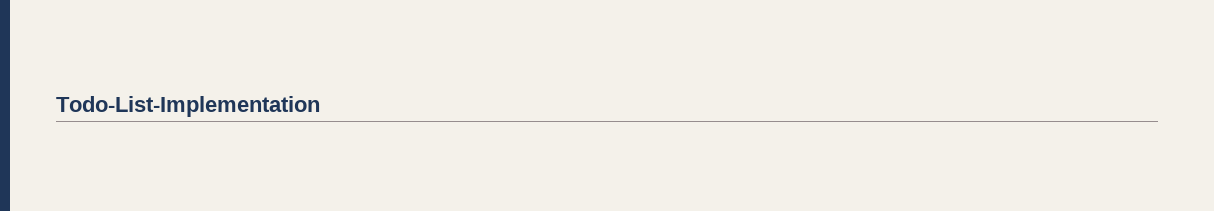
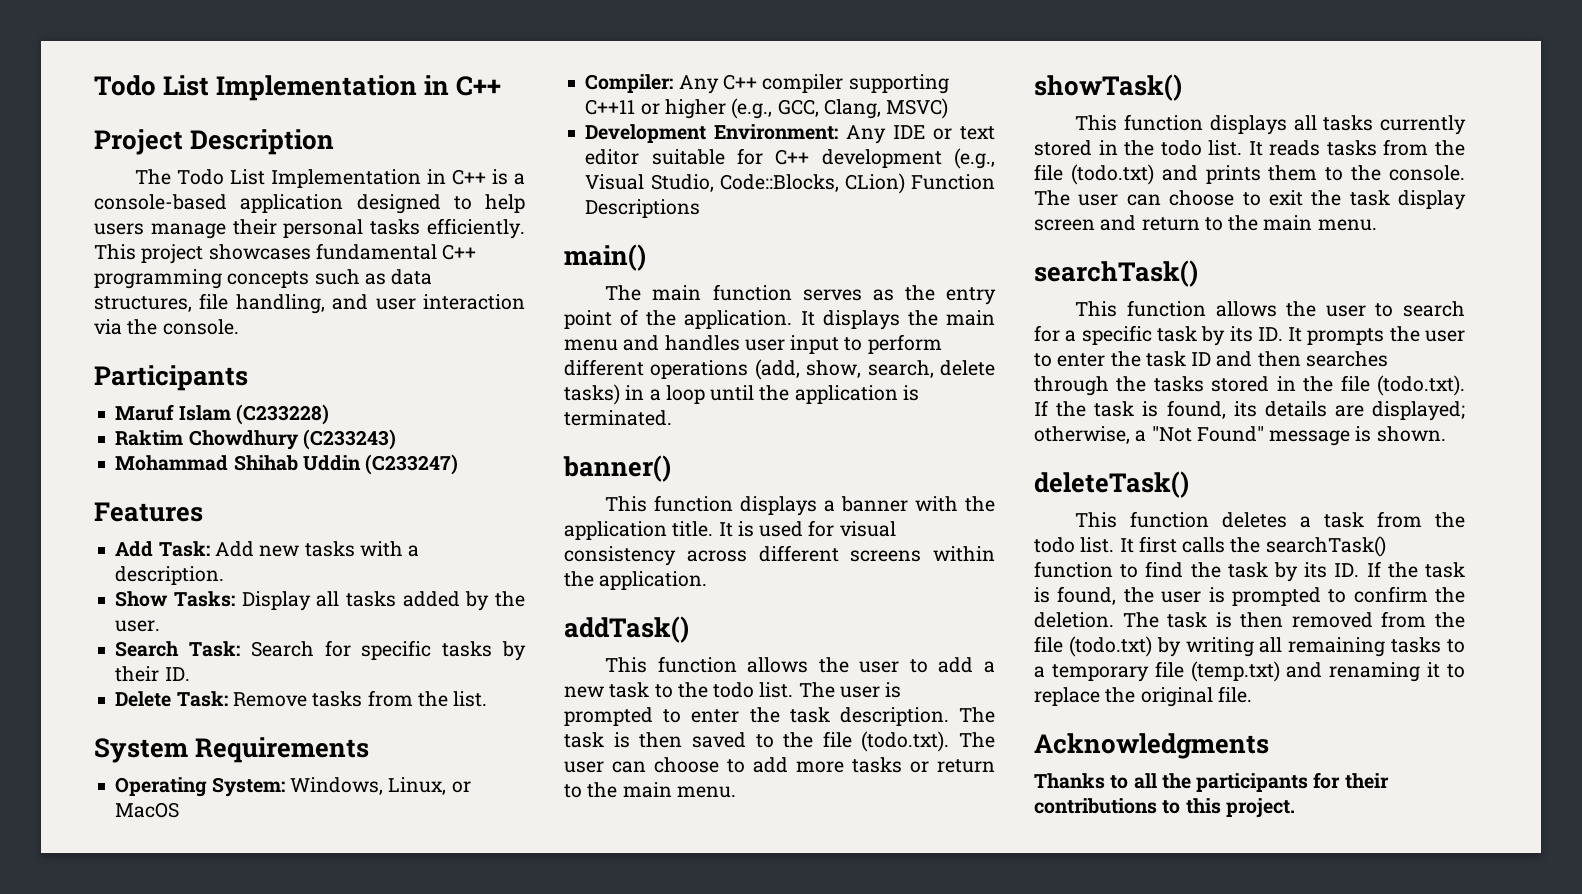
[56,96,320,117] Todo-List-Implementation -> [94,75,502,101] [94,129,335,155] [135,169,525,188] [94,194,525,214] [94,218,525,239] [94,243,477,264] [94,269,433,289] [94,293,525,314] [94,319,239,335] [94,365,248,391] [115,404,329,425] [115,429,396,450] [115,454,459,475] [94,502,203,522] [115,541,420,557] [115,566,225,585] [115,591,525,611] [115,620,161,632] [115,640,526,661] [115,666,190,682] [115,690,488,707] [94,737,370,763] [115,777,471,797] [115,802,180,818] [585,74,949,94] [585,98,949,119] [585,124,996,144] [585,148,995,169] [585,173,995,194] [585,199,701,218] [564,244,646,271] [605,284,996,305] [564,309,995,330] [564,334,942,354] [564,359,995,380] [564,384,919,405] [564,410,672,426] [563,455,671,482] [605,495,995,516] [564,520,896,540] [564,545,995,566] [564,571,708,590] [564,616,689,643] [605,656,995,673] [564,682,902,698] [564,707,995,726] [564,731,995,752] [564,757,995,773] [564,782,736,798] [1034,74,1182,101] [1075,114,1466,135] [1034,139,1465,156] [1034,164,1465,185] [1034,190,1466,210] [1034,215,1377,231] [1034,260,1198,287] [1075,300,1465,317] [1034,325,1465,346] [1034,351,1388,367] [1034,375,1465,396] [1034,400,1465,421] [1034,426,1446,446] [1034,471,1189,498] [1075,511,1465,528] [1034,536,1386,557] [1034,561,1465,582] [1034,586,1465,606] [1034,611,1465,628] [1034,636,1465,657] [1034,661,1465,682] [1034,686,1252,707] [1034,733,1269,759] [1034,772,1389,792] [1034,798,1295,818] Todo List Implementation in C++ // Project Description // The Todo List Implementation in C++ is a console-based application designed to help users manage their personal tasks efficiently. This project showcases fundamental C++ programming concepts such as data structures, file handling, and user interaction via the console. // Participants // Maruf Islam (C233228) // Raktim Chowdhury (C233243) // Mohammad Shihab Uddin (C233247) // Features // Add Task: Add new tasks with a description. // Show Tasks: Display all tasks added by the user. // Search Task: Search for specific tasks by their ID. // Delete Task: Remove tasks from the list. // System Requirements // Operating System: Windows, Linux, or MacOS // Compiler: Any C++ compiler supporting C++11 or higher (e.g., GCC, Clang, MSVC) // Development Environment: Any IDE or text editor suitable for C++ development (e.g., Visual Studio, Code::Blocks, CLion) Function Descriptions // main() // The main function serves as the entry point of the application. It displays the main menu and handles user input to perform different operations (add, show, search, delete tasks) in a loop until the application is terminated. // banner() // This function displays a banner with the application title. It is used for visual consistency across different screens within the application. // addTask() // This function allows the user to add a new task to the todo list. The user is prompted to enter the task description. The task is then saved to the file (todo.txt). The user can choose to add more tasks or return to the main menu. // showTask() // This function displays all tasks currently stored in the todo list. It reads tasks from the file (todo.txt) and prints them to the console. The user can choose to exit the task display screen and return to the main menu. // searchTask() // This function allows the user to search for a specific task by its ID. It prompts the user to enter the task ID and then searches through the tasks stored in the file (todo.txt). If the task is found, its details are displayed; otherwise, a "Not Found" message is shown. // deleteTask() // This function deletes a task from the todo list. It first calls the searchTask() function to find the task by its ID. If the task is found, the user is prompted to confirm the deletion. The task is then removed from the file (todo.txt) by writing all remaining tasks to a temporary file (temp.txt) and renaming it to replace the original file. // Acknowledgments // Thanks to all the participants for their contributions to this project.

